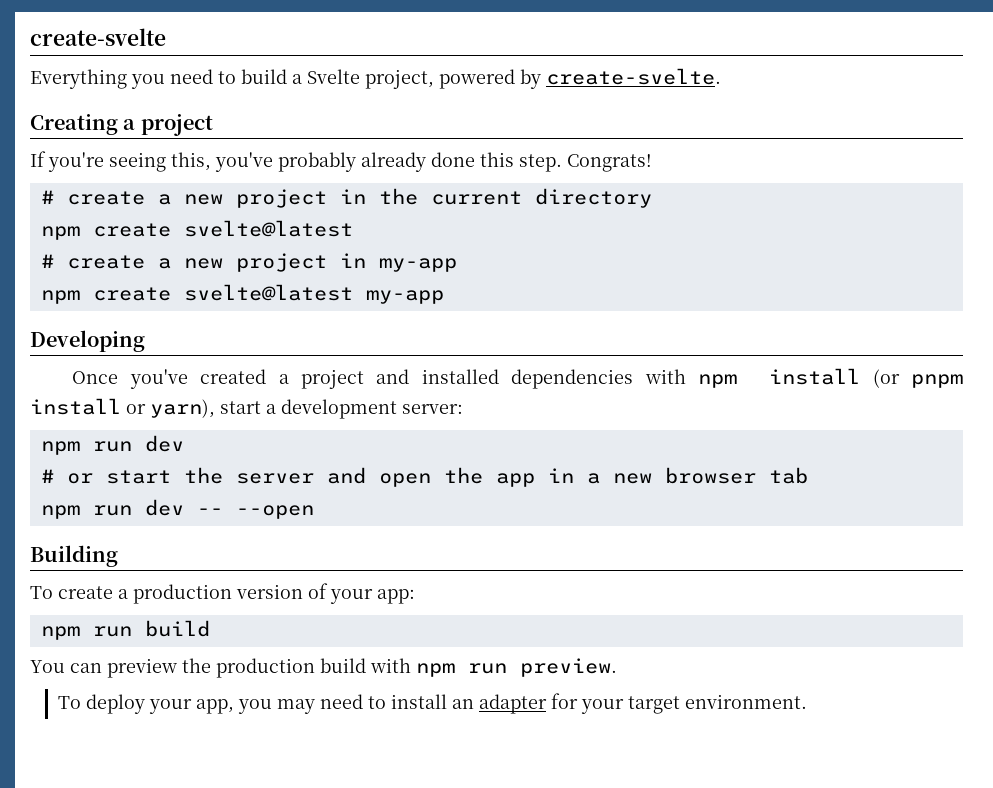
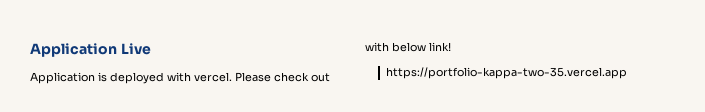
[30,28,166,46] [30,68,721,89] [30,114,213,136] [30,151,652,172] [40,188,652,208] [40,220,353,240] [40,253,457,272] [40,284,444,304] [30,330,145,352] [72,368,964,389] [30,398,463,419] [40,435,184,455] [40,467,808,487] [40,499,314,519] [30,545,118,567] [30,583,415,604] [40,620,210,640] [30,658,617,678] [57,693,807,714] create-svelte // Everything you need to build a Svelte project, powered by create-svelte. // Creating a project // If you're seeing this, you've probably already done this step. Congrats! // # create a new project in the current directory // npm create svelte@latest // # create a new project in my-app // npm create svelte@latest my-app // Developing // Once you've created a project and installed dependencies with npm install (or pnpm install or yarn), start a development server: // npm run dev // # or start the server and open the app in a new browser tab // npm run dev -- --open // Building // To create a production version of your app: // npm run build // You can preview the production build with npm run preview. // To deploy your app, you may need to install an adapter for your target environment. -> [30,43,151,57] [30,72,330,84] [365,42,451,52] [385,67,627,79] Application Live // Application is deployed with vercel. Please check out with below link! // https://portfolio-kappa-two-35.vercel.app

